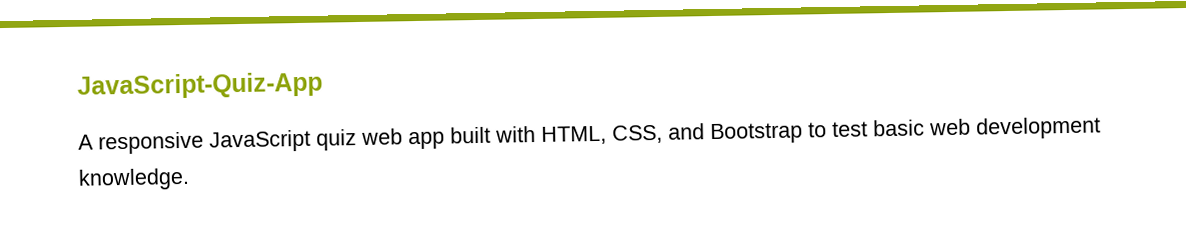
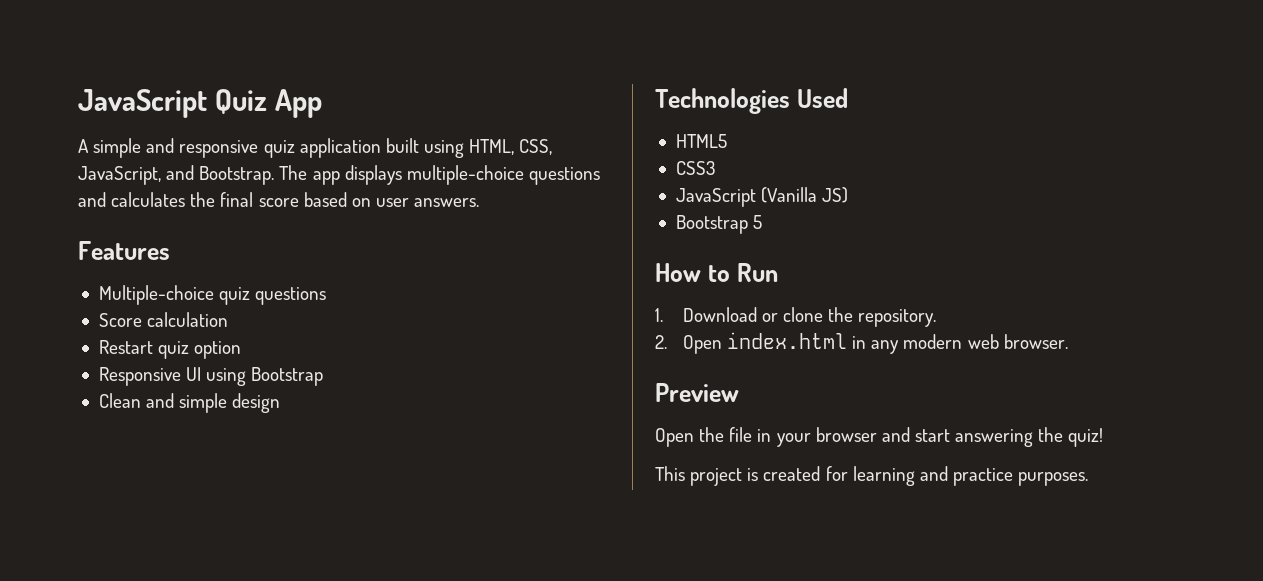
[77,71,323,100] [78,116,1101,155] [78,167,190,191] JavaScript-Quiz-App // A responsive JavaScript quiz web app built with HTML, CSS, and Bootstrap to test basic web development knowledge. -> [78,89,322,118] [78,138,553,158] [78,165,600,185] [78,192,480,207] [78,241,170,260] [98,285,327,305] [98,312,229,327] [98,340,242,359] [98,367,324,386] [98,393,281,413] [655,88,848,114] [675,134,727,148] [675,161,715,175] [675,187,849,207] [675,215,763,234] [655,263,778,282] [655,307,937,327] [655,332,1068,354] [655,383,739,402] [655,427,1104,447] [655,466,1089,486] JavaScript Quiz App // A simple and responsive quiz application built using HTML, CSS, JavaScript, and Bootstrap. The app displays multiple-choice questions and calculates the final score based on user answers. // Features // Multiple-choice quiz questions // Score calculation // Restart quiz option // Responsive UI using Bootstrap // Clean and simple design // Technologies Used // HTML5 // CSS3 // JavaScript (Vanilla JS) // Bootstrap 5 // How to Run // 1. Download or clone the repository. // 2. Open index.html in any modern web browser. // Preview // Open the file in your browser and start answering the quiz! // This project is created for learning and practice purposes.

